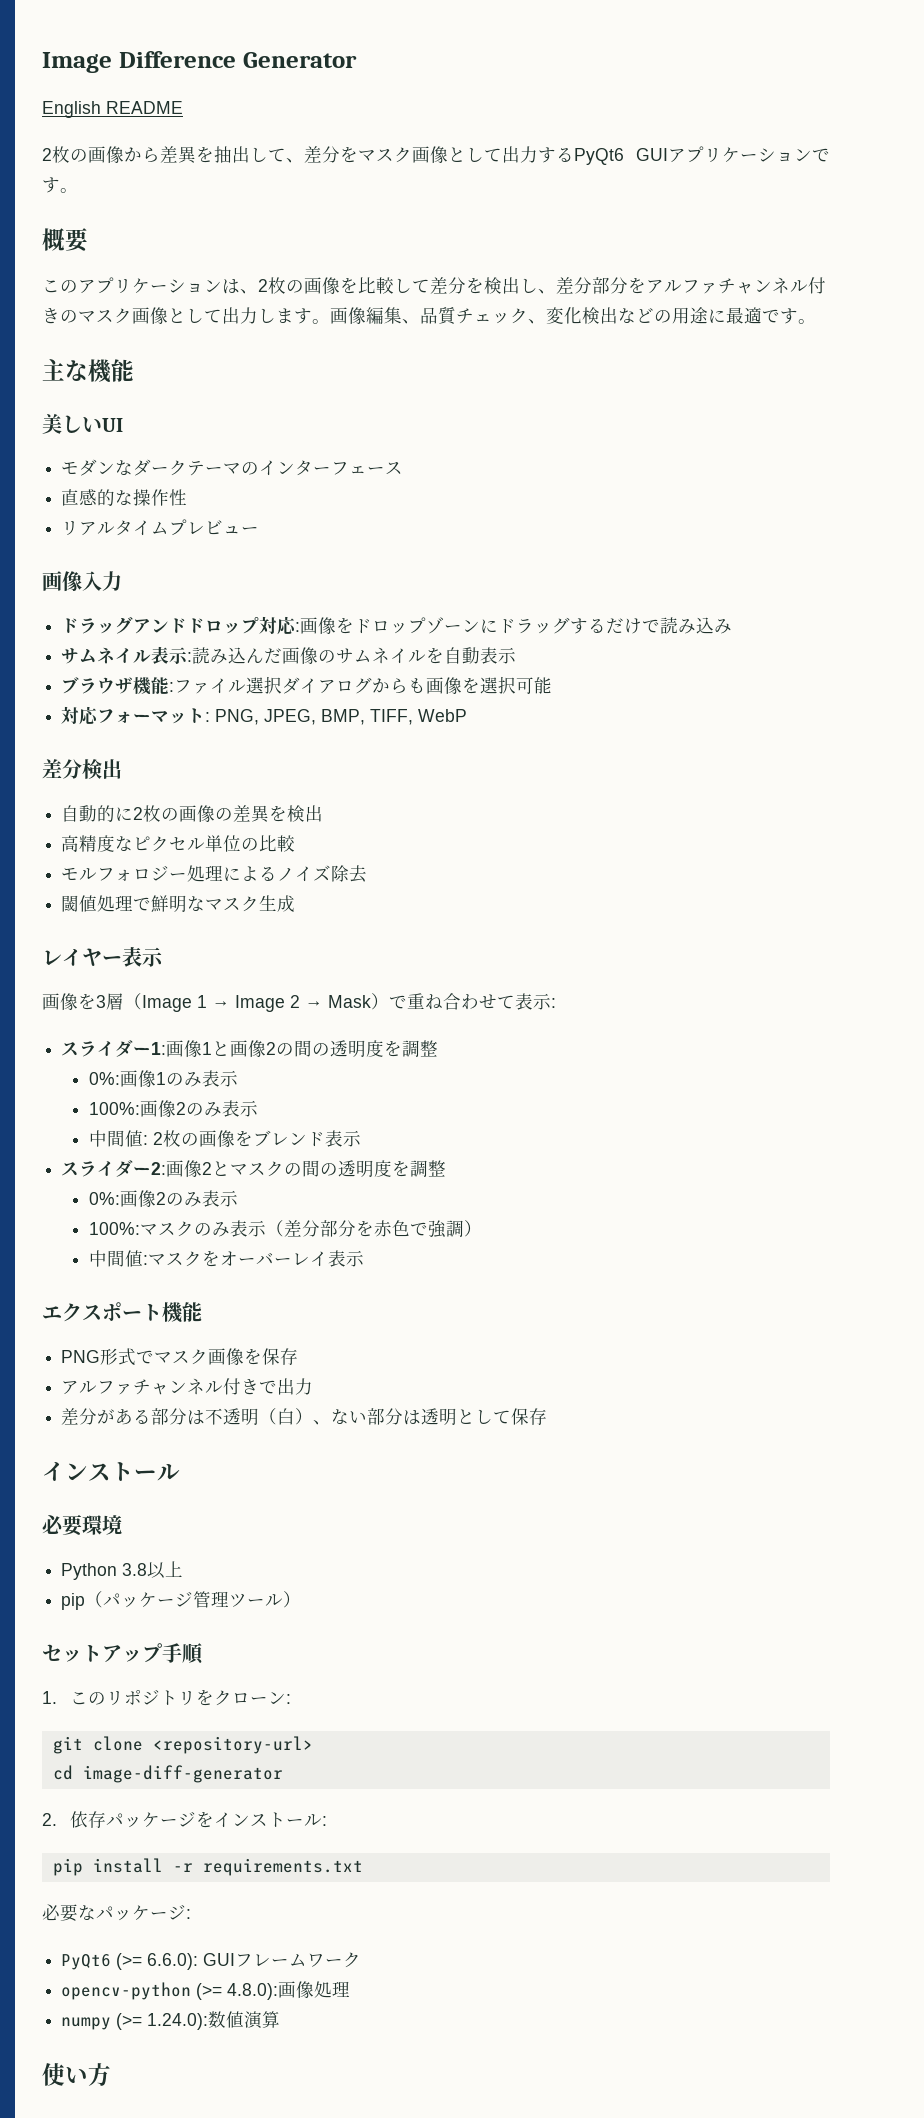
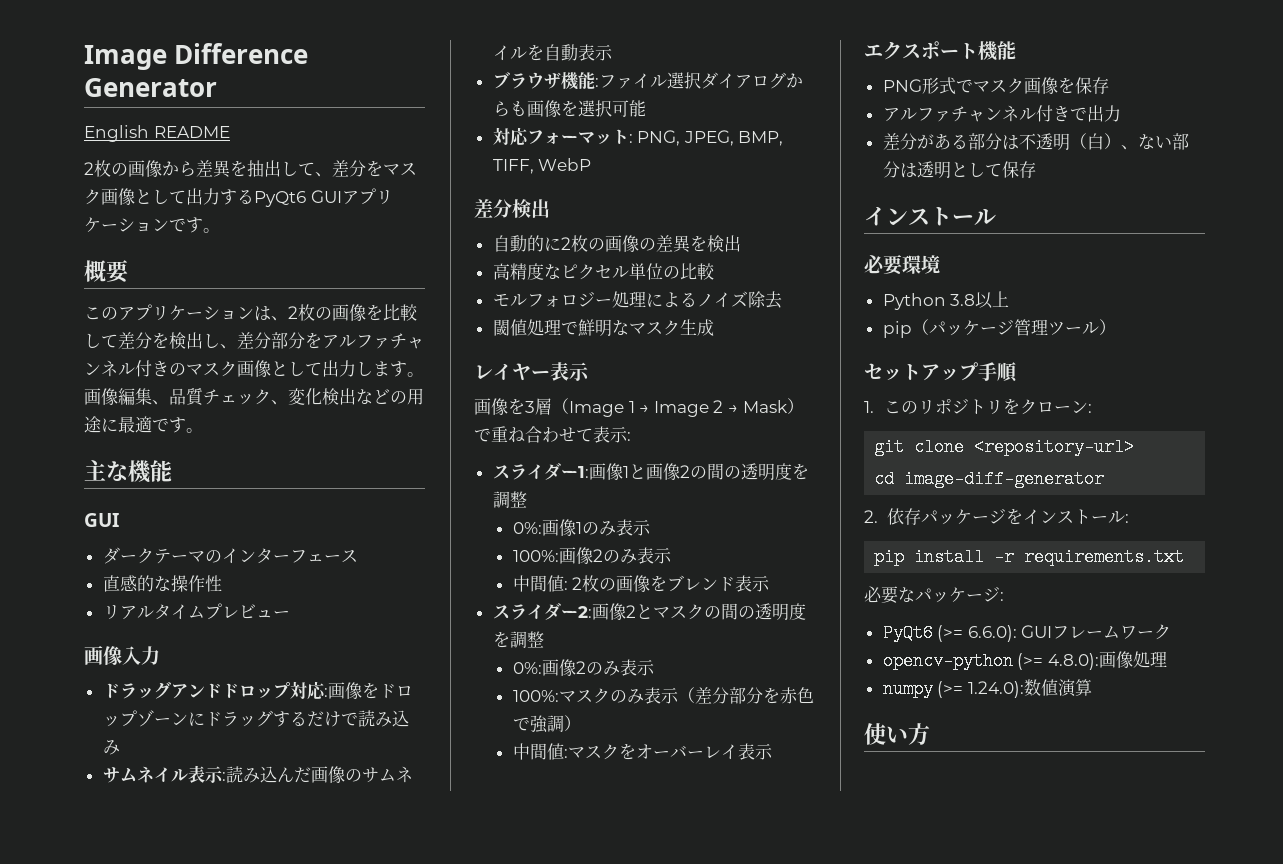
[42,413,123,434] [61,459,134,476] 美しいUI // モダンな -> [84,513,119,527] GUI //

